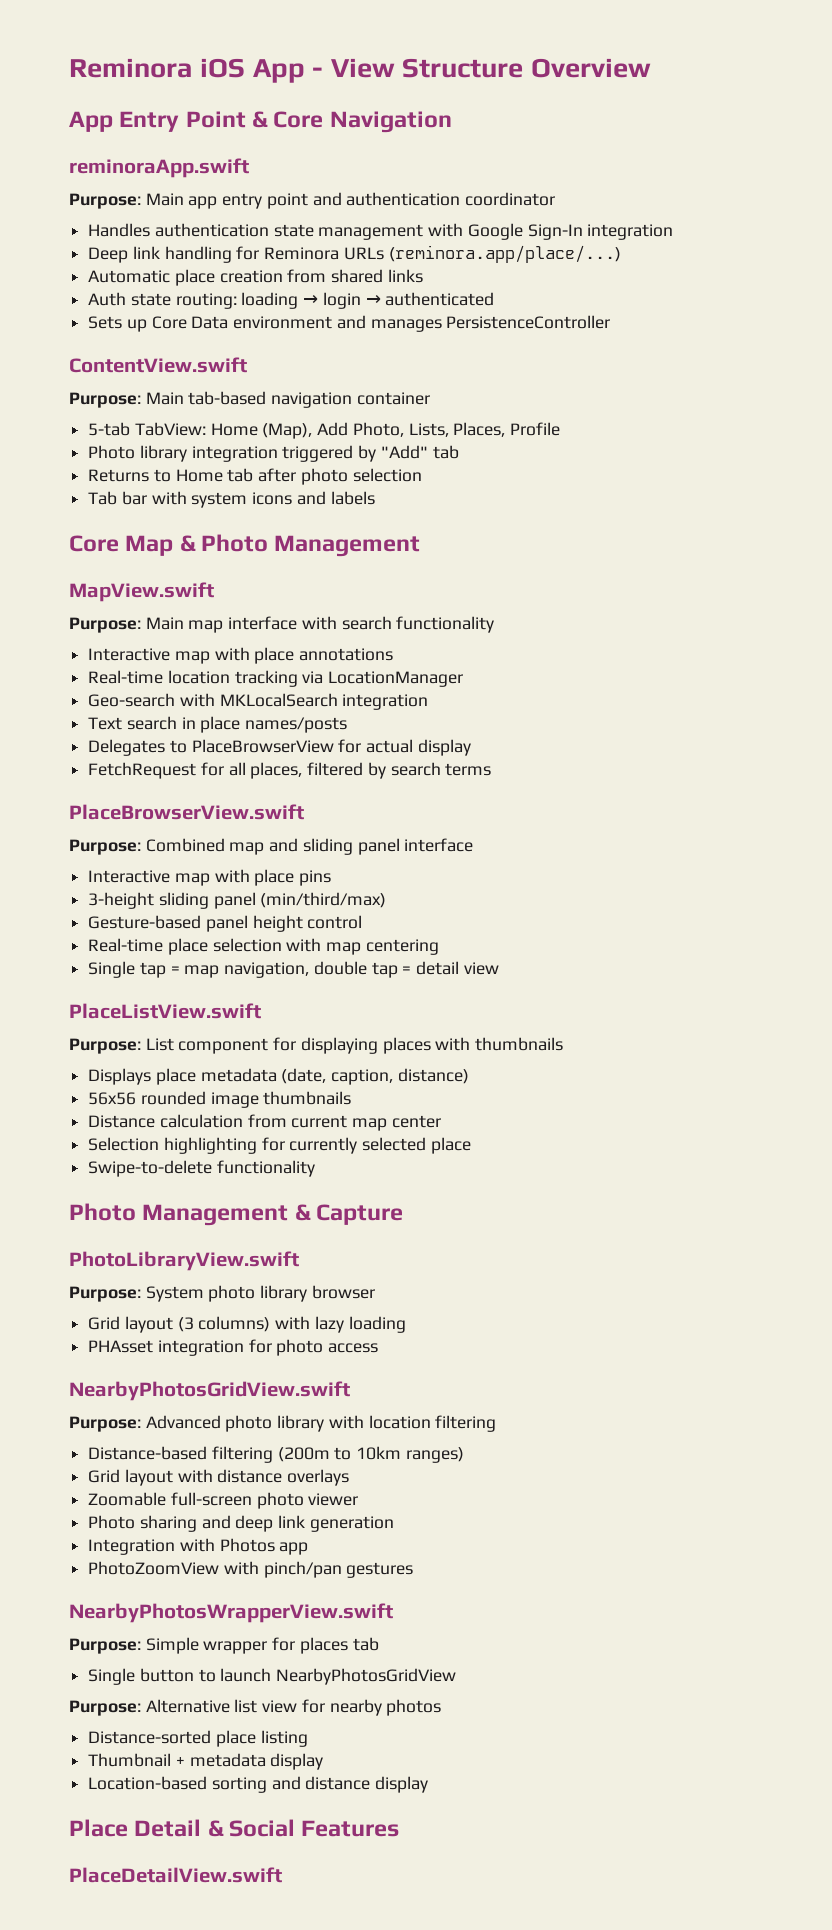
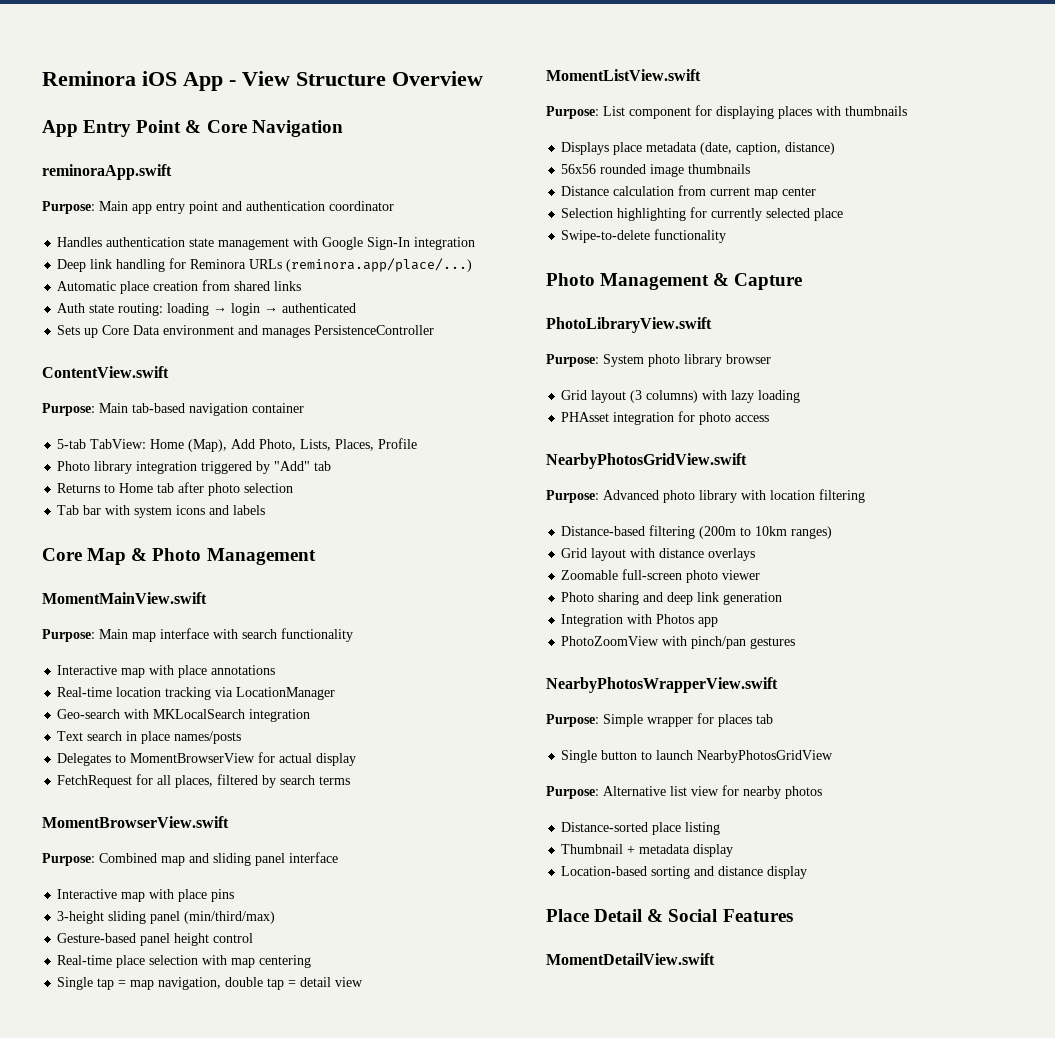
[69,582,214,602] MapView.swift -> [42,592,207,604] MomentMainView.swift
[191,739,334,753] PlaceBrowserView -> [130,753,256,763] MomentBrowserView
[69,804,304,820] PlaceBrowserView.swift -> [42,816,229,828] MomentBrowserView.swift
[69,1003,261,1019] PlaceListView.swift -> [546,69,701,81] MomentListView.swift
[69,1867,282,1883] PlaceDetailView.swift -> [546,953,715,965] MomentDetailView.swift

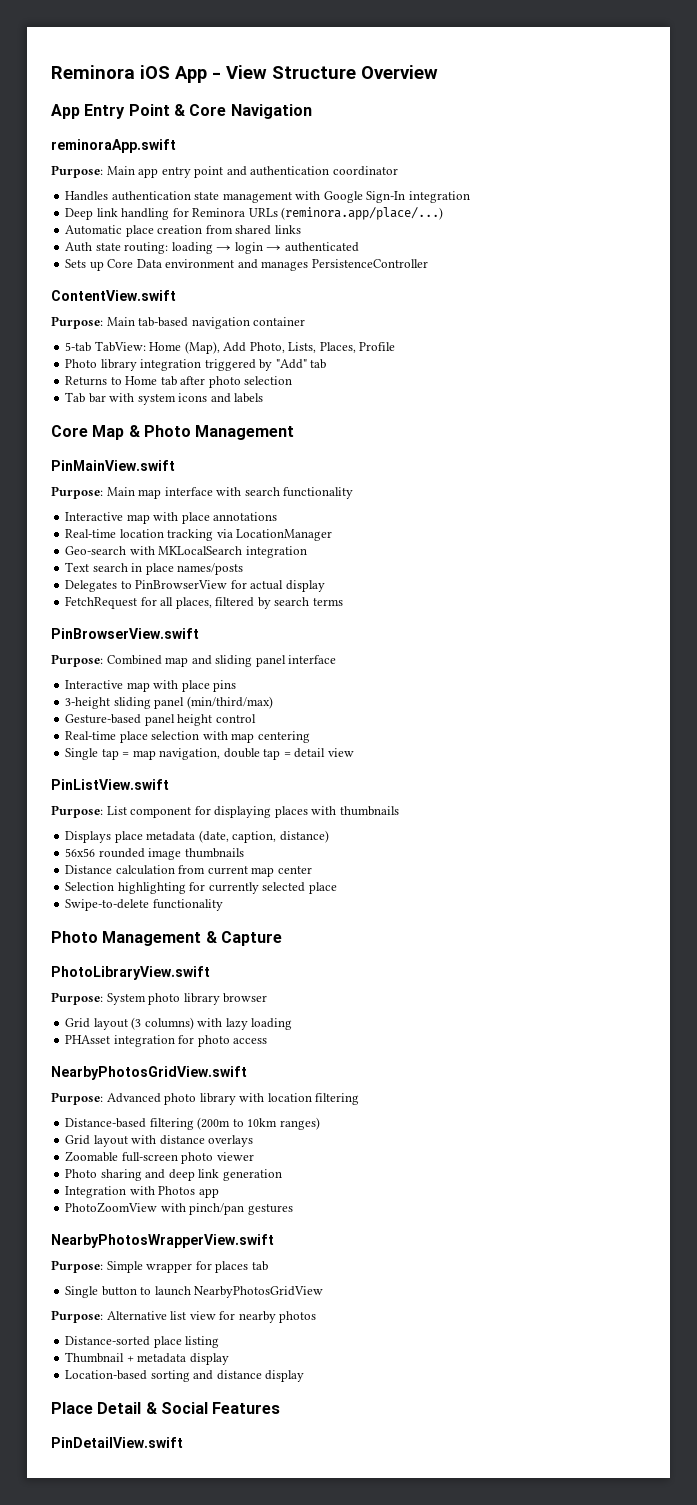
[42,592,207,604] MomentMainView.swift -> [51,460,175,471] PinMainView.swift
[130,753,256,763] MomentBrowserView -> [135,580,228,589] PinBrowserView
[42,816,229,828] MomentBrowserView.swift -> [51,628,199,639] PinBrowserView.swift
[546,69,701,81] MomentListView.swift -> [51,779,169,790] PinListView.swift
[546,953,715,965] MomentDetailView.swift -> [51,1437,183,1448] PinDetailView.swift

